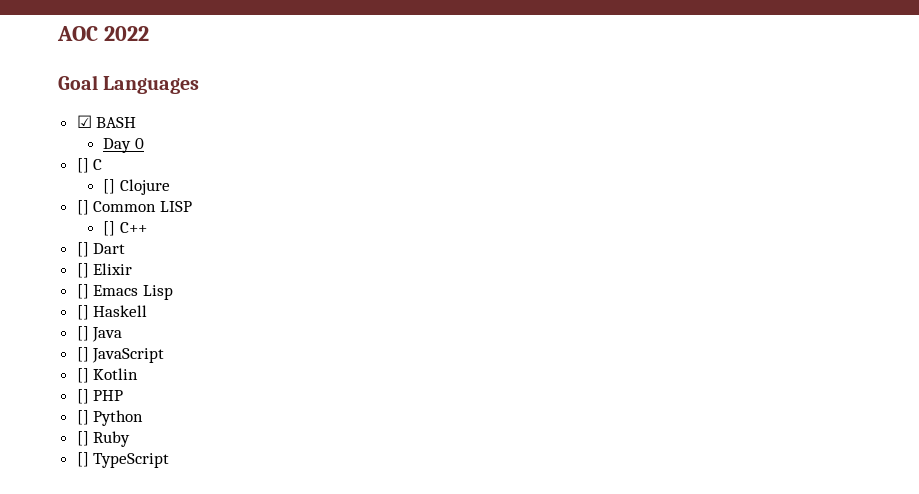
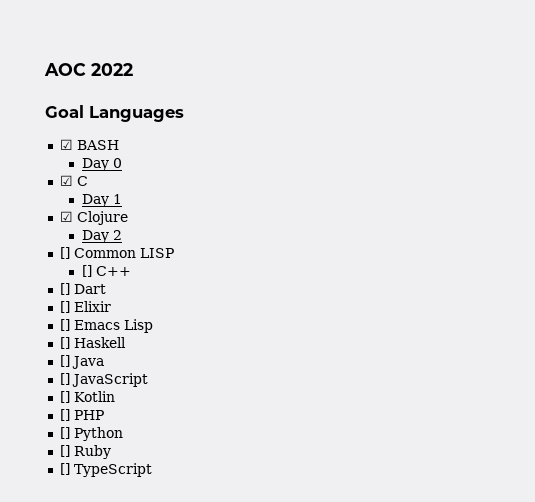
[76,158,89,173] [] -> [59,175,73,186] ☑
[102,179,115,194] [] -> [81,194,122,207] [59,211,73,222] Day 1 // ☑
(170, 187) none -> [81,230,122,243] // Day 2

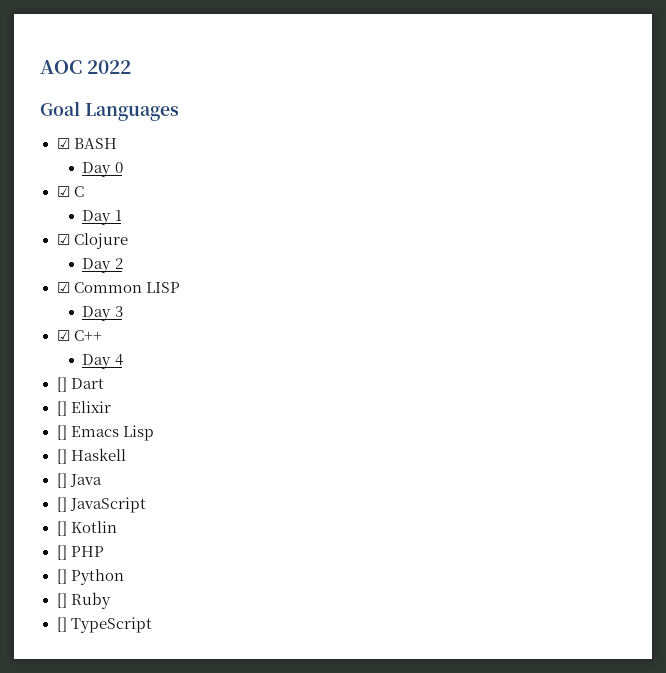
[59,247,70,259] [] -> [56,282,70,293] ☑
[81,265,92,277] [] -> [82,306,123,321] [56,330,70,341] Day 3 // ☑
(131, 271) none -> [82,354,123,369] // Day 4

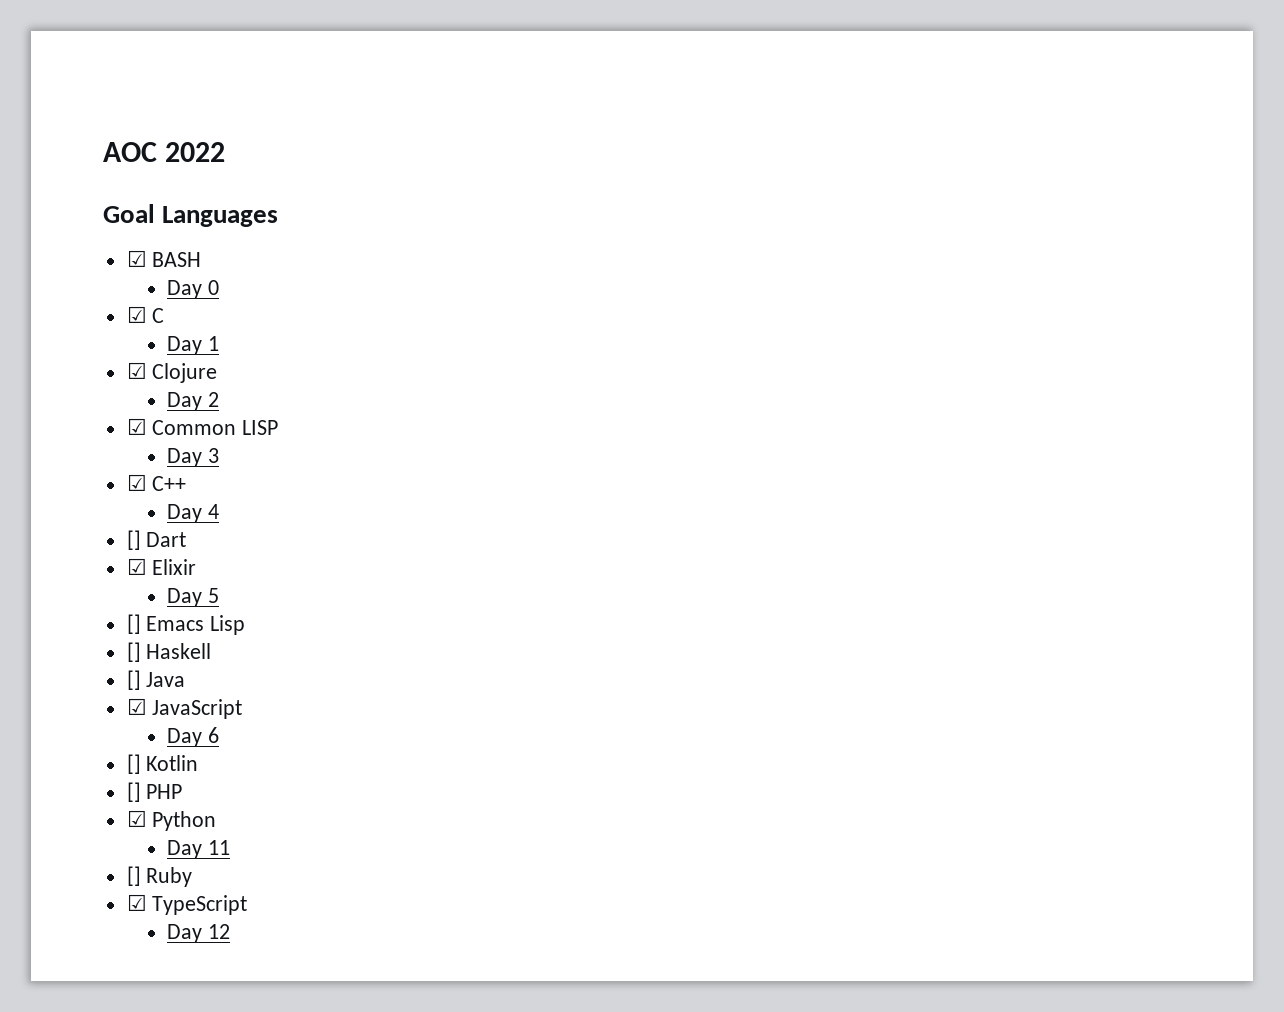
[56,401,67,416] [] -> [126,558,147,575] ☑
(111, 407) none -> [167,588,220,607] // Day 5
[56,497,67,512] [] -> [126,698,147,715] ☑
(146, 505) none -> [167,727,220,747] // Day 6
[56,569,67,584] [] -> [126,810,147,827] ☑
(124, 577) none -> [167,840,231,859] // Day 11
[56,617,67,632] [] -> [126,894,147,911] ☑
(152, 625) none -> [167,924,231,943] // Day 12

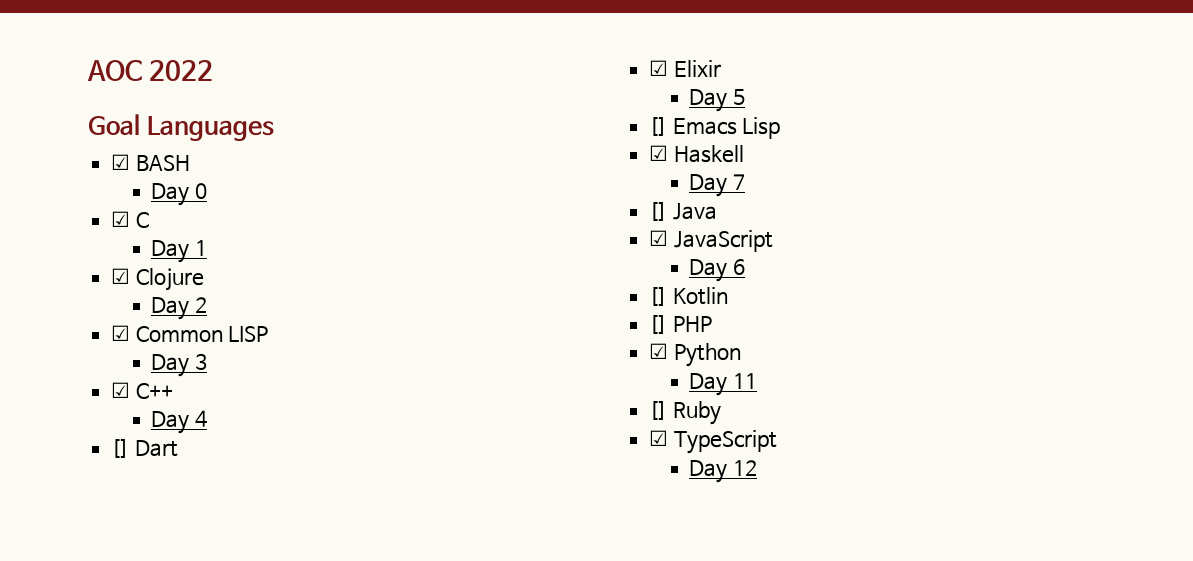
[126,642,141,662] [] -> [649,145,669,161] ☑
(212, 651) none -> [689,174,746,197] // Day 7

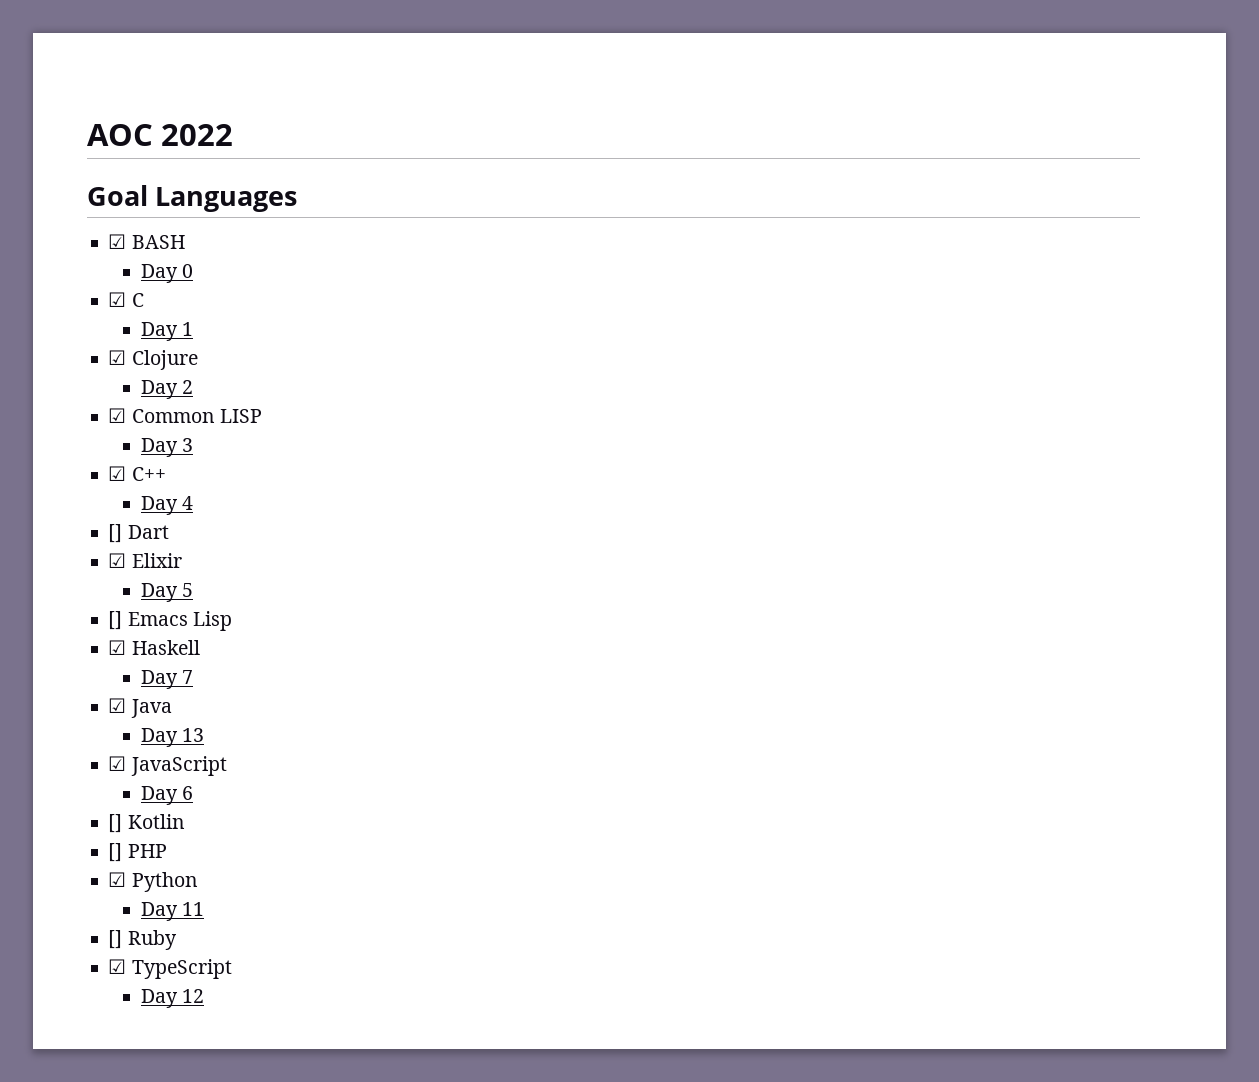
[649,202,668,221] [] -> [108,698,127,713] ☑
(717, 211) none -> [140,728,205,747] // Day 13

